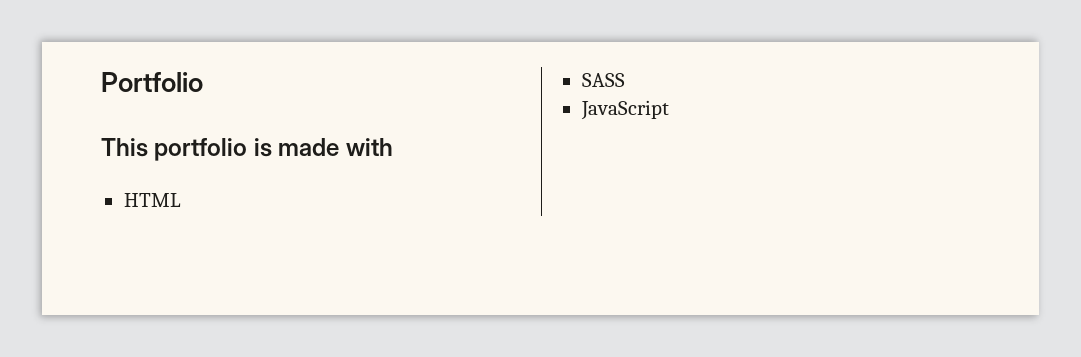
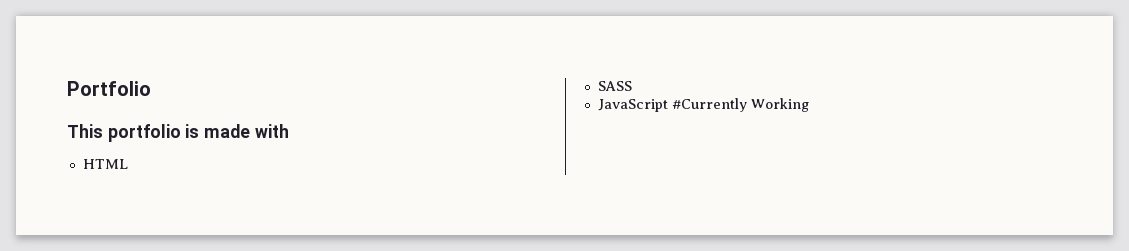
(669, 110) none -> [671,98,809,112] #Currently Working

